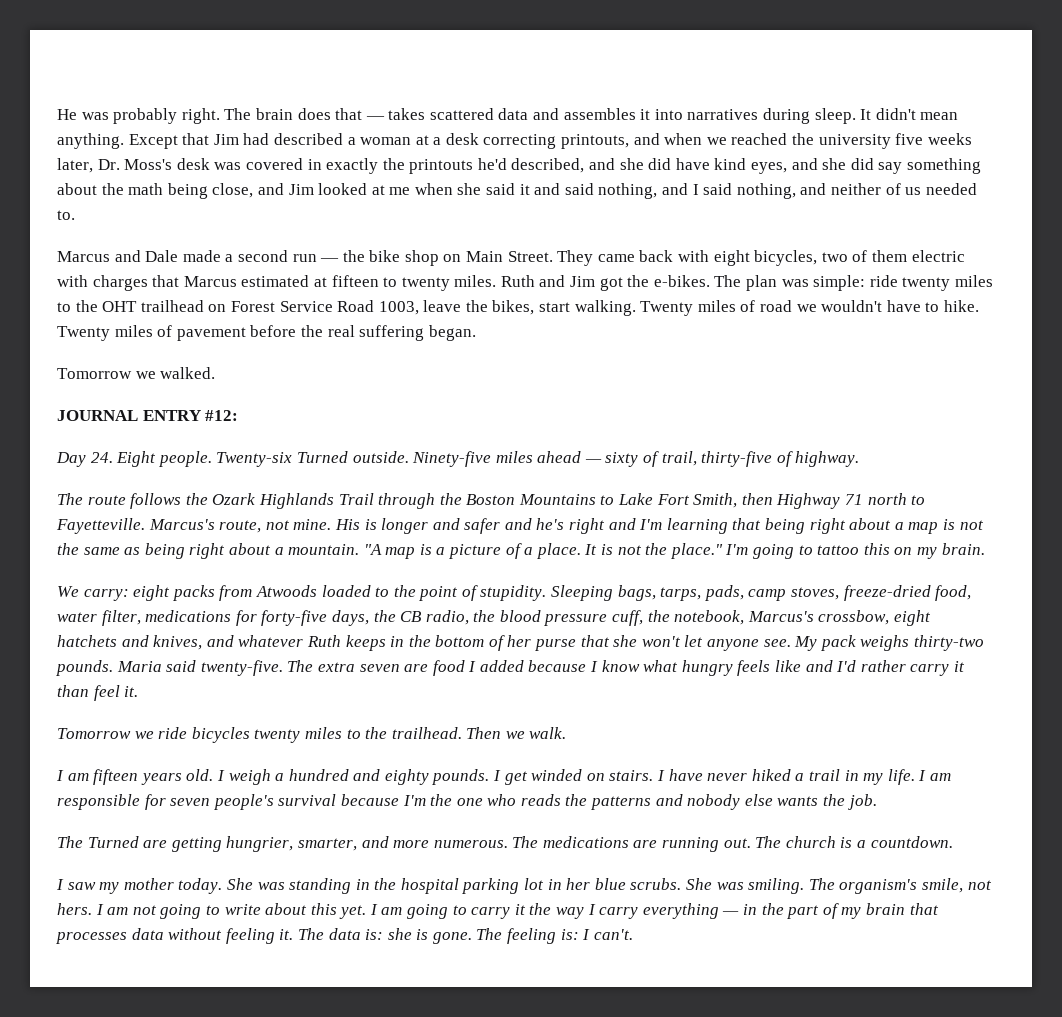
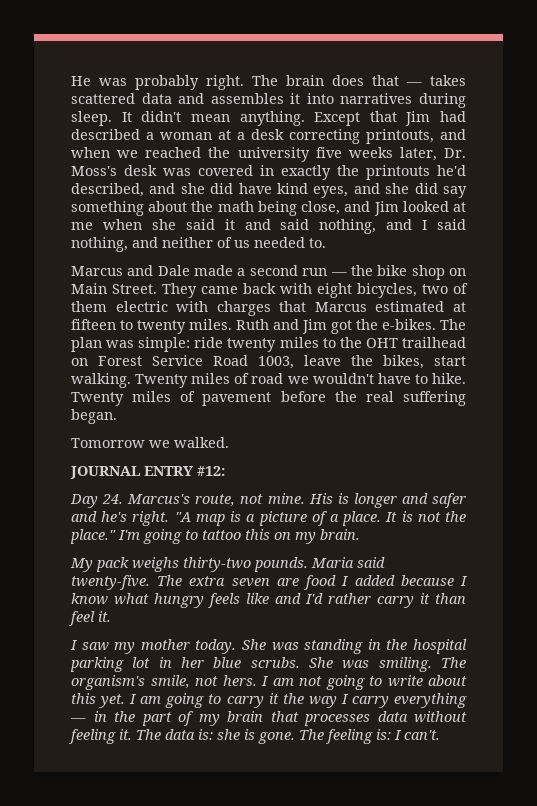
[116,451,860,467] [57,493,926,509] [56,518,145,534] Eight people. Twenty-six Turned outside. Ninety-five miles ahead — sixty of trail, thirty-five of highway. // The route follows the Ozark Highlands Trail through the Boston Mountains to Lake Fort Smith, then Highway 71 north to Fayetteville. -> (124, 499) none
[569,518,984,534] [57,543,360,559] right and I'm learning that being right about a map is not the same as being right about a mountain. -> [132,511,170,526] right.
[57,585,972,601] [57,610,932,626] [57,635,791,651] We carry: eight packs from Atwoods loaded to the point of stupidity. Sleeping bags, tarps, pads, camp stoves, freeze-dried food, water filter, medications for forty-five days, the CB radio, the blood pressure cuff, the notebook, Marcus's crossbow, eight hatchets and knives, and whatever Ruth keeps in the bottom of her purse that she won't let anyone see. -> (360, 534) none
[57,727,567,743] [56,769,951,785] [57,794,877,810] [57,836,953,852] // Tomorrow we ride bicycles twenty miles to the trailhead. Then we walk. // I am fifteen years old. I weigh a hundred and eighty pounds. I get winded on stairs. I have never hiked a trail in my life. I am responsible for seven people's survival because I'm the one who reads the patterns and nobody else wants the job. // The Turned are getting hungrier, smarter, and more numerous. The medications are running out. The church is a countdown. -> (111, 616) none

